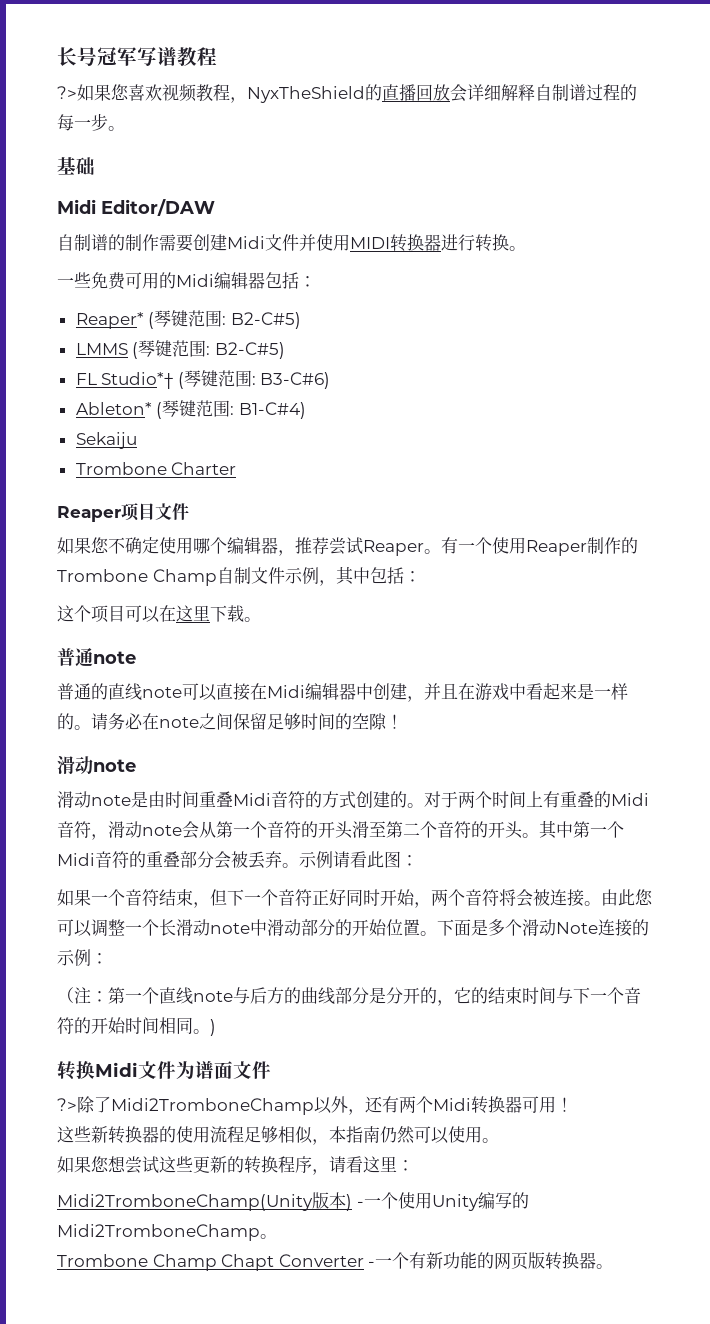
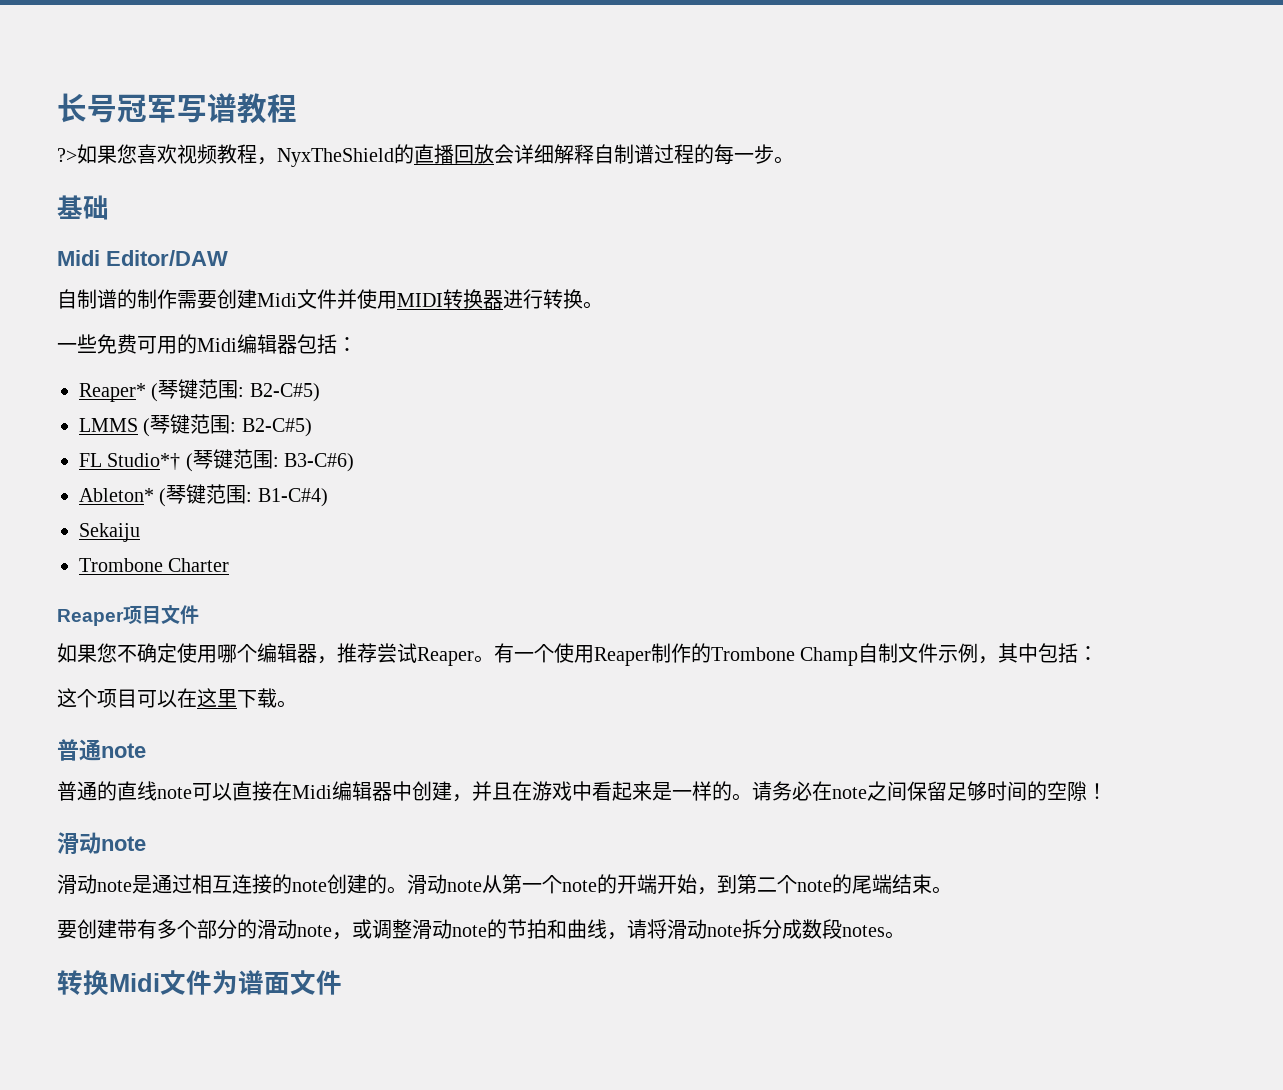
[148,791,649,809] [57,821,199,840] 由时间重叠Midi音符的方式创建的。对于两个时间上有重叠的Midi音符，滑动note会 -> [152,874,482,894] 通过相互连接的note创建的。滑动note
[267,820,624,839] [57,851,418,869] [57,889,653,908] [57,919,649,937] [57,949,108,966] [57,987,641,1006] [57,1017,216,1036] 音符的开头滑至第二个音符的开头。其中第一个Midi音符的重叠部分会被丢弃。示例请看此图： // 如果一个音符结束，但下一个音符正好同时开始，两个音符将会被连接。由此您可以调整一个长滑动note中滑动部分的开始位置。下面是多个滑动Note连接的示例： // （注：第一个直线note与后方的曲线部分是分开的，它的结束时间与下一个音符的开始时间相同。) -> [562,874,952,895] [57,919,905,940] note的开端开始，到第二个note的尾端结束。 // 要创建带有多个部分的滑动note，或调整滑动note的节拍和曲线，请将滑动note拆分成数段notes。
[57,1096,573,1115] [57,1126,499,1145] [57,1156,414,1175] [57,1192,529,1211] [57,1224,277,1241] [57,1252,614,1271] // ?>除了Midi2TromboneChamp以外，还有两个Midi转换器可用！ // 这些新转换器的使用流程足够相似，本指南仍然可以使用。 // 如果您想尝试这些更新的转换程序，请看这里： // Midi2TromboneChamp(Unity版本) -一个使用Unity编写的Midi2TromboneChamp。 // Trombone Champ Chapt Converter -一个有新功能的网页版转换器。 -> (342, 982) none

